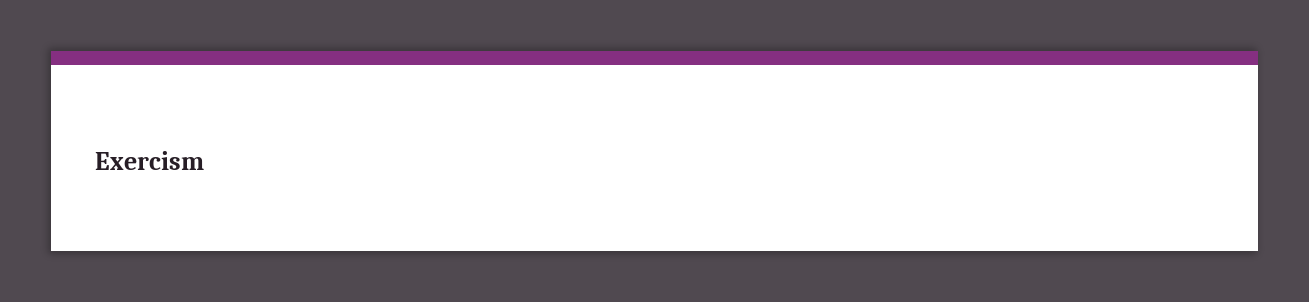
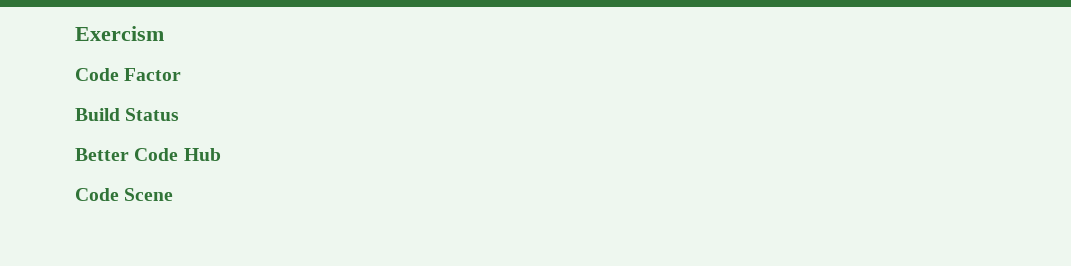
(204, 160) none -> [75,68,182,81] [75,108,180,121] [75,148,221,161] [75,188,174,201] // Code Factor // Build Status // Better Code Hub // Code Scene

